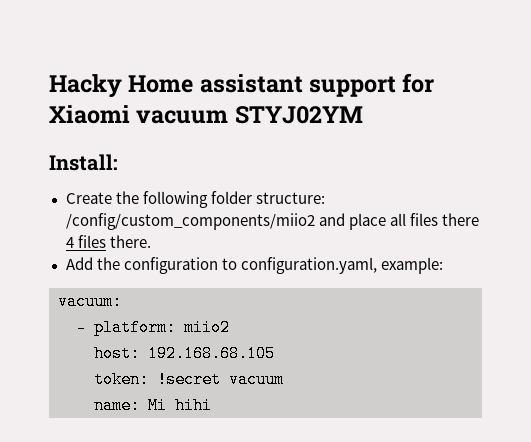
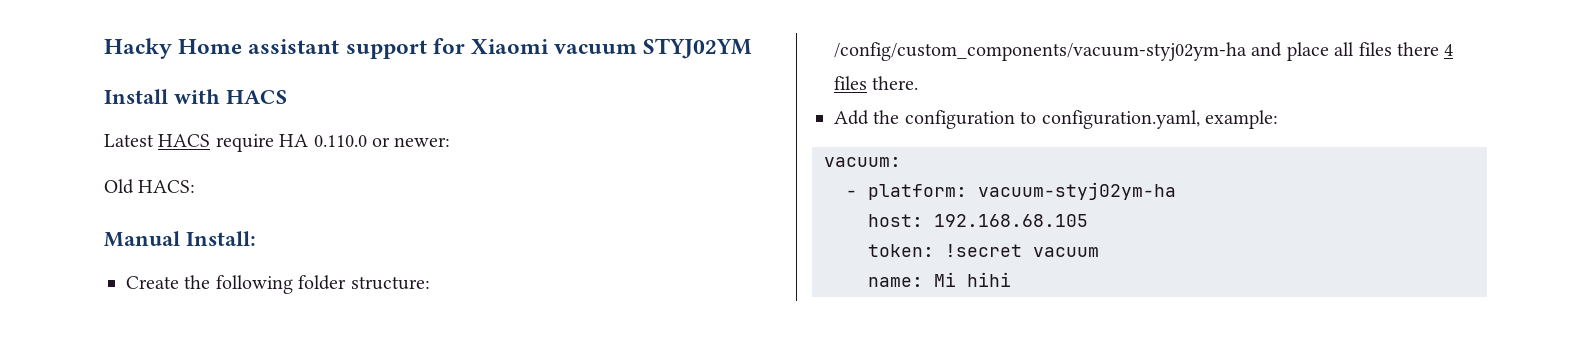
(363, 115) none -> [104,89,287,104] [104,134,451,152] [104,179,196,194] [104,231,180,247] Install with HACS // Latest HACS require HA 0.110.0 or newer: // Old HACS: // Manual
[65,213,315,230] /config/custom_components/miio2 -> [834,42,1247,61] /config/custom_components/vacuum-styj02ym-ha
[184,319,230,336] miio2 -> [978,182,1176,200] vacuum-styj02ym-ha

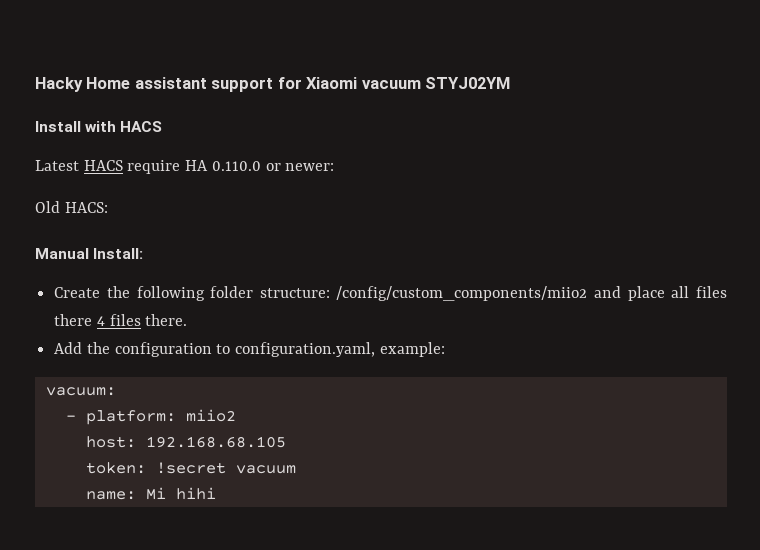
[834,42,1247,61] /config/custom_components/vacuum-styj02ym-ha -> [336,286,588,301] /config/custom_components/miio2
[978,182,1176,200] vacuum-styj02ym-ha -> [185,409,236,422] miio2

